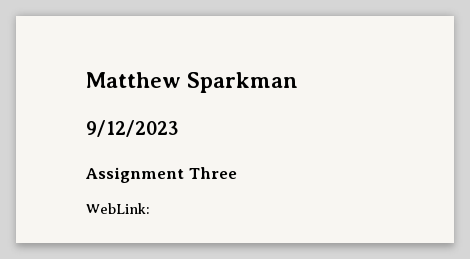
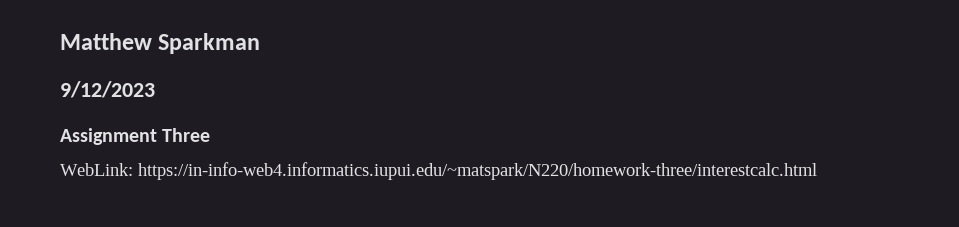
(150, 208) none -> [138,162,817,180] https://in-info-web4.informatics.iupui.edu/~matspark/N220/homework-three/interestcalc.html

